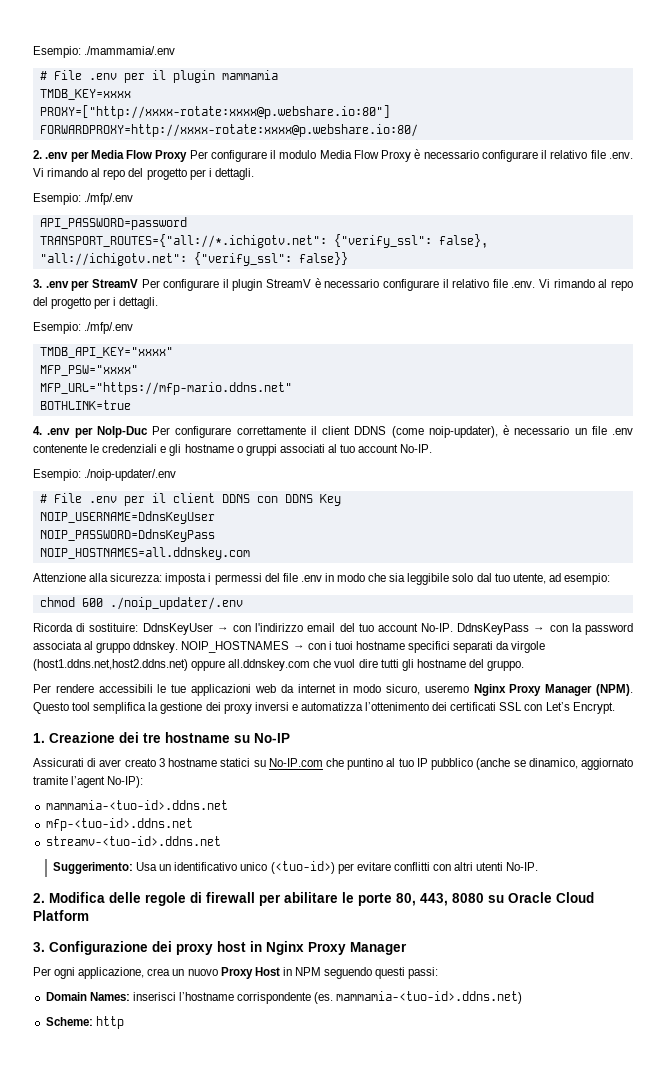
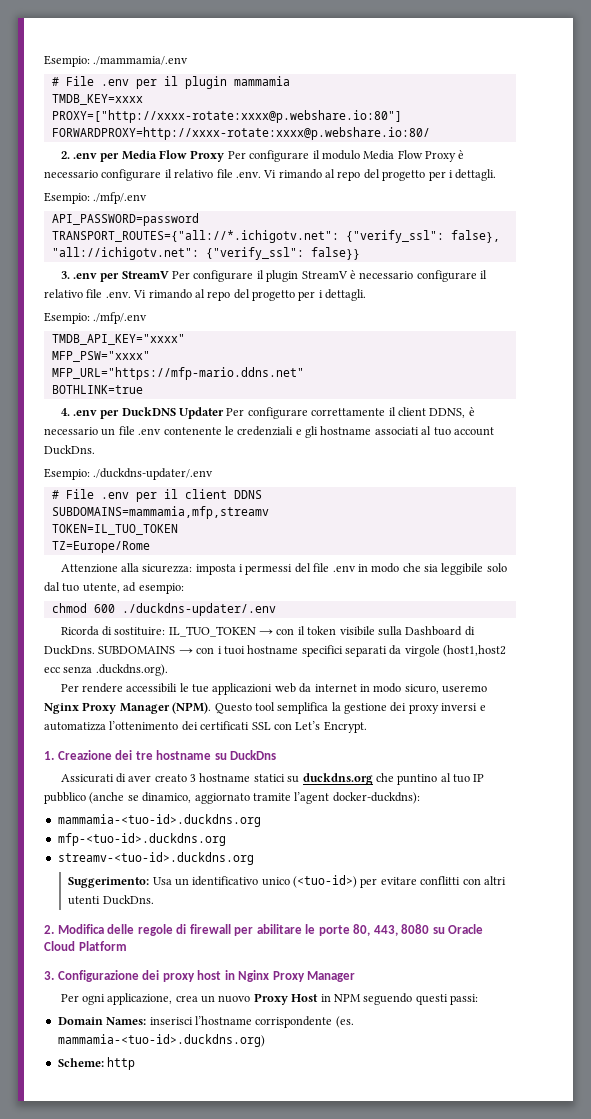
[96,426,148,438] NoIp-Duc -> [121,407,225,419] DuckDNS Updater
[354,426,498,438] DDNS (come noip-updater), -> [429,408,466,418] DDNS,
[236,444,277,456] o gruppi -> (372, 430) none
[400,444,433,453] [33,469,177,481] No-IP. // Esempio: ./noip-updater/.env -> [44,445,95,455] [44,468,214,480] DuckDns. // Esempio: ./duckdns-updater/.env
[256,494,341,506] [39,511,215,524] [39,529,215,542] [39,547,250,560] con DDNS Key // NOIP_USERNAME=DdnsKeyUser // NOIP_PASSWORD=DdnsKeyPass // NOIP_HOSTNAMES=all.ddnskey.com -> [51,506,269,519] [51,524,178,535] [51,541,150,553] // SUBDOMAINS=mammamia,mfp,streamv // TOKEN=IL_TUO_TOKEN // TZ=Europe/Rome
[109,597,243,610] ./noip_updater/.env -> [121,603,276,616] ./duckdns-updater/.env
[142,623,633,635] [33,641,290,653] DdnsKeyUser → con l'indirizzo email del tuo account No-IP. DdnsKeyPass → con la password associata al gruppo ddnskey. NOIP_HOSTNAMES -> [168,626,475,637] [44,645,176,655] IL_TUO_TOKEN → con il token visibile sulla Dashboard di DuckDns. SUBDOMAINS
[33,659,525,671] (host1.ddns.net,host2.ddns.net) oppure all.ddnskey.com che vuol dire tutti gli hostname del gruppo. -> [443,645,507,657] [44,664,168,676] (host1,host2 ecc senza .duckdns.org).
[254,733,290,743] No-IP -> [230,750,277,760] DuckDns
[268,758,323,767] No-IP.com -> [302,773,373,785] duckdns.org
[107,776,144,788] [45,800,228,810] [45,818,193,831] [45,836,221,846] No-IP): // mammamia-<tuo-id>.ddns.net // mfp-<tuo-id>.ddns.net // streamv-<tuo-id>.ddns.net -> [332,792,420,804] [57,814,261,827] [57,833,226,846] [57,852,254,865] docker-duckdns): // mammamia-<tuo-id>.duckdns.org // mfp-<tuo-id>.duckdns.org // streamv-<tuo-id>.duckdns.org
[506,862,539,871] No-IP. -> [102,895,154,905] DuckDns.
[336,991,523,1004] mammamia-<tuo-id>.ddns.net) -> [57,1034,265,1047] mammamia-<tuo-id>.duckdns.org)

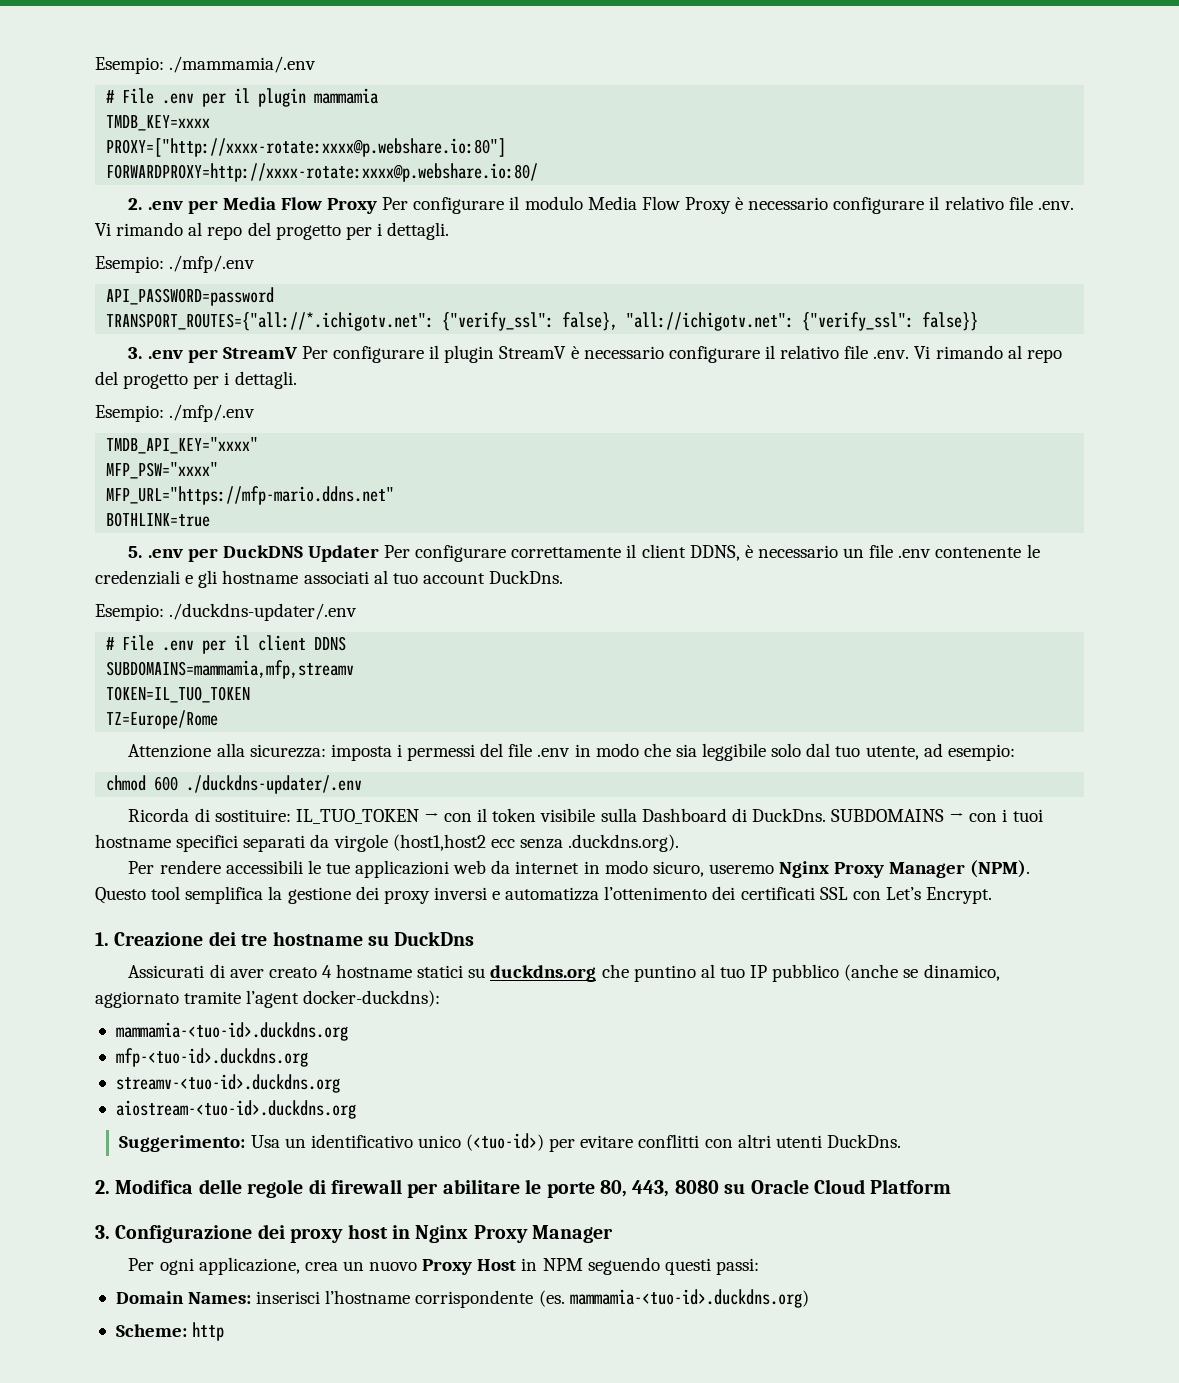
[60,408,70,416] 4. -> [128,546,143,558] 5.
[190,774,197,782] 3 -> [321,965,332,978] 4
(254, 858) none -> [115,1100,356,1119] // aiostream-<tuo-id>.duckdns.org

